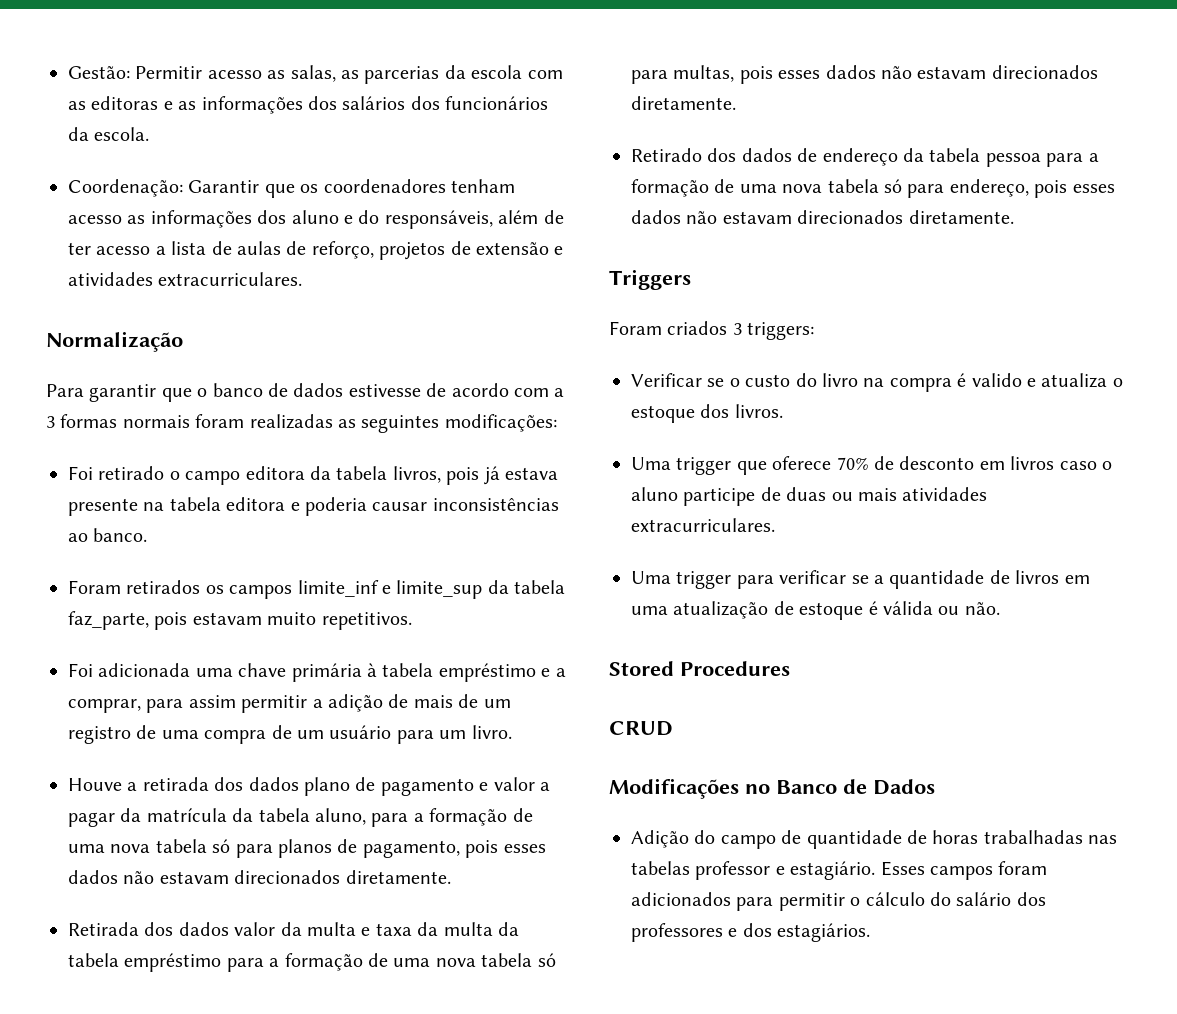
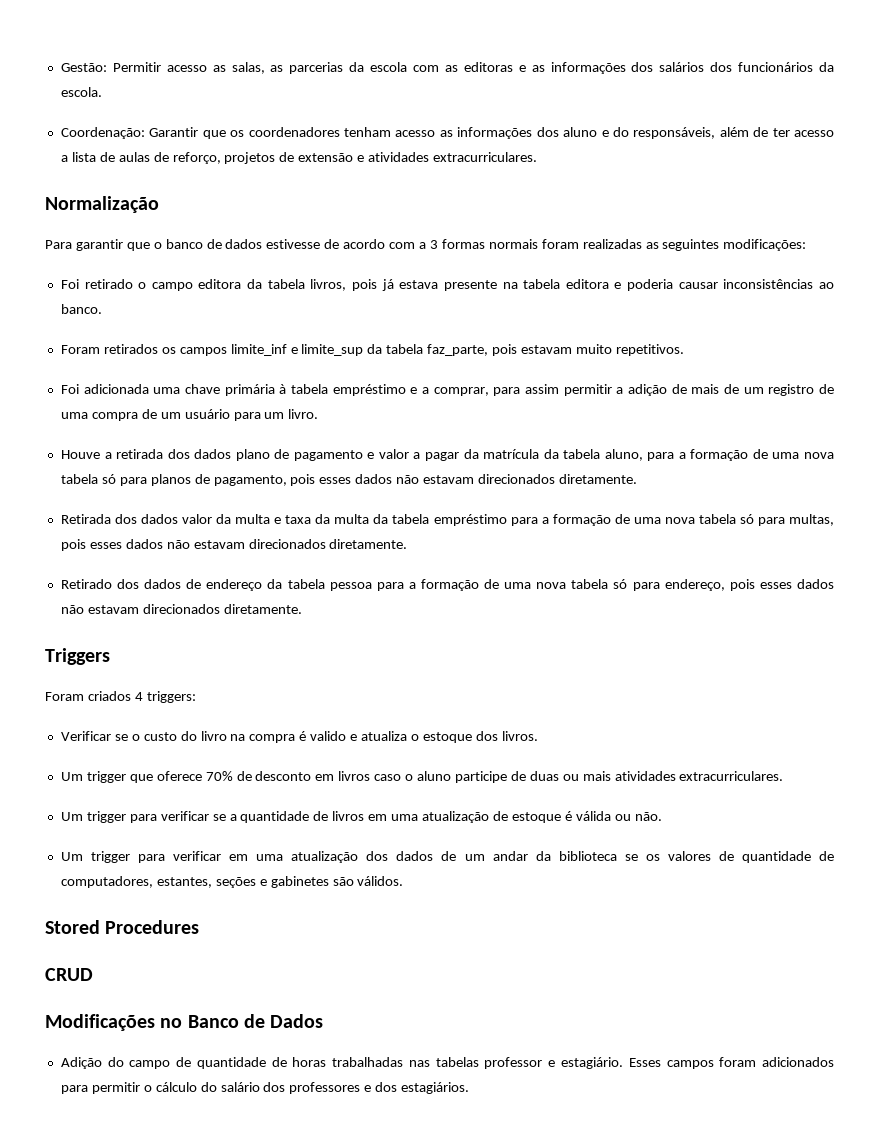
[732,323,742,335] 3 -> [134,692,143,701] 4
[631,457,671,470] Uma -> [60,772,83,781] Um
[631,571,671,584] Uma -> [60,812,83,821] Um
(1000, 608) none -> [60,851,834,863] [60,876,404,888] // Um trigger para verificar em uma atualização dos dados de um andar da biblioteca se os valores de quantidade de computadores, estantes, seções e gabinetes são válidos.

